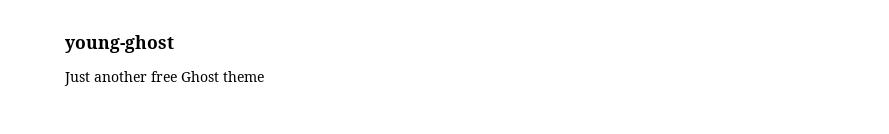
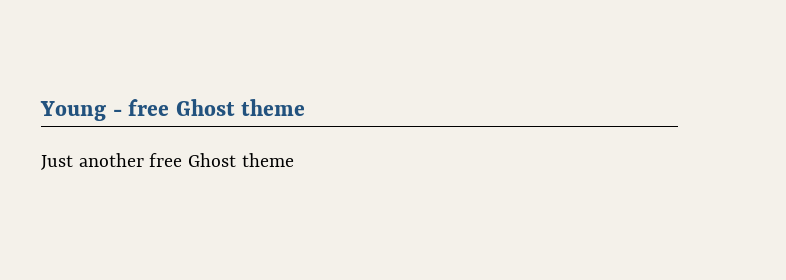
[65,35,174,53] young-ghost -> [40,99,306,121] Young - free Ghost theme

